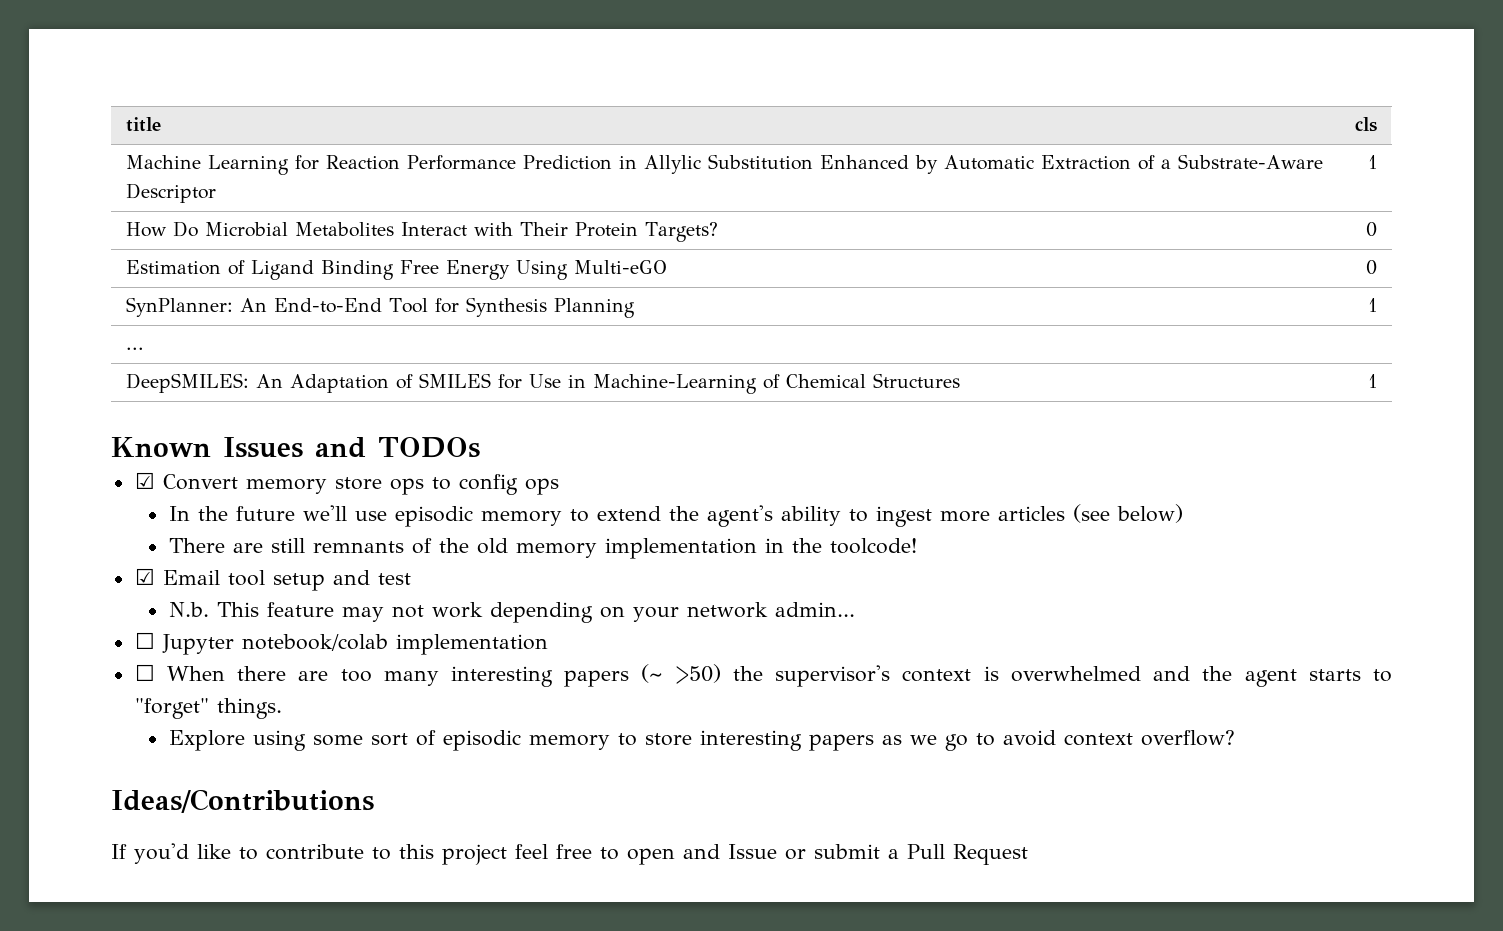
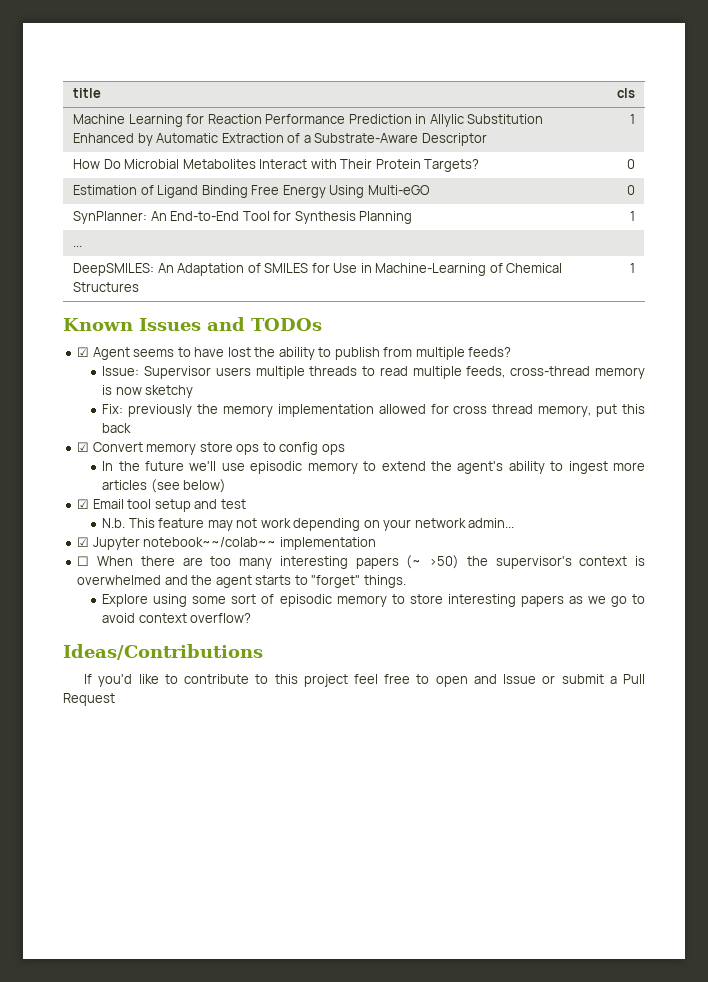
(480, 447) none -> [77,347,512,360] [102,366,645,379] [102,385,194,398] [102,404,645,417] [102,423,132,433] // ☑ Agent seems to have lost the ability to publish from multiple feeds? // Issue: Supervisor users multiple threads to read multiple feeds, cross-thread memory is now sketchy // Fix: previously the memory implementation allowed for cross thread memory, put this back
[168,538,917,559] // There are still remnants of the old memory implementation in the toolcode! -> (227, 486) none
[134,632,388,655] ☐ Jupyter notebook/colab -> [77,537,277,550] ☑ Jupyter notebook~~/colab~~

